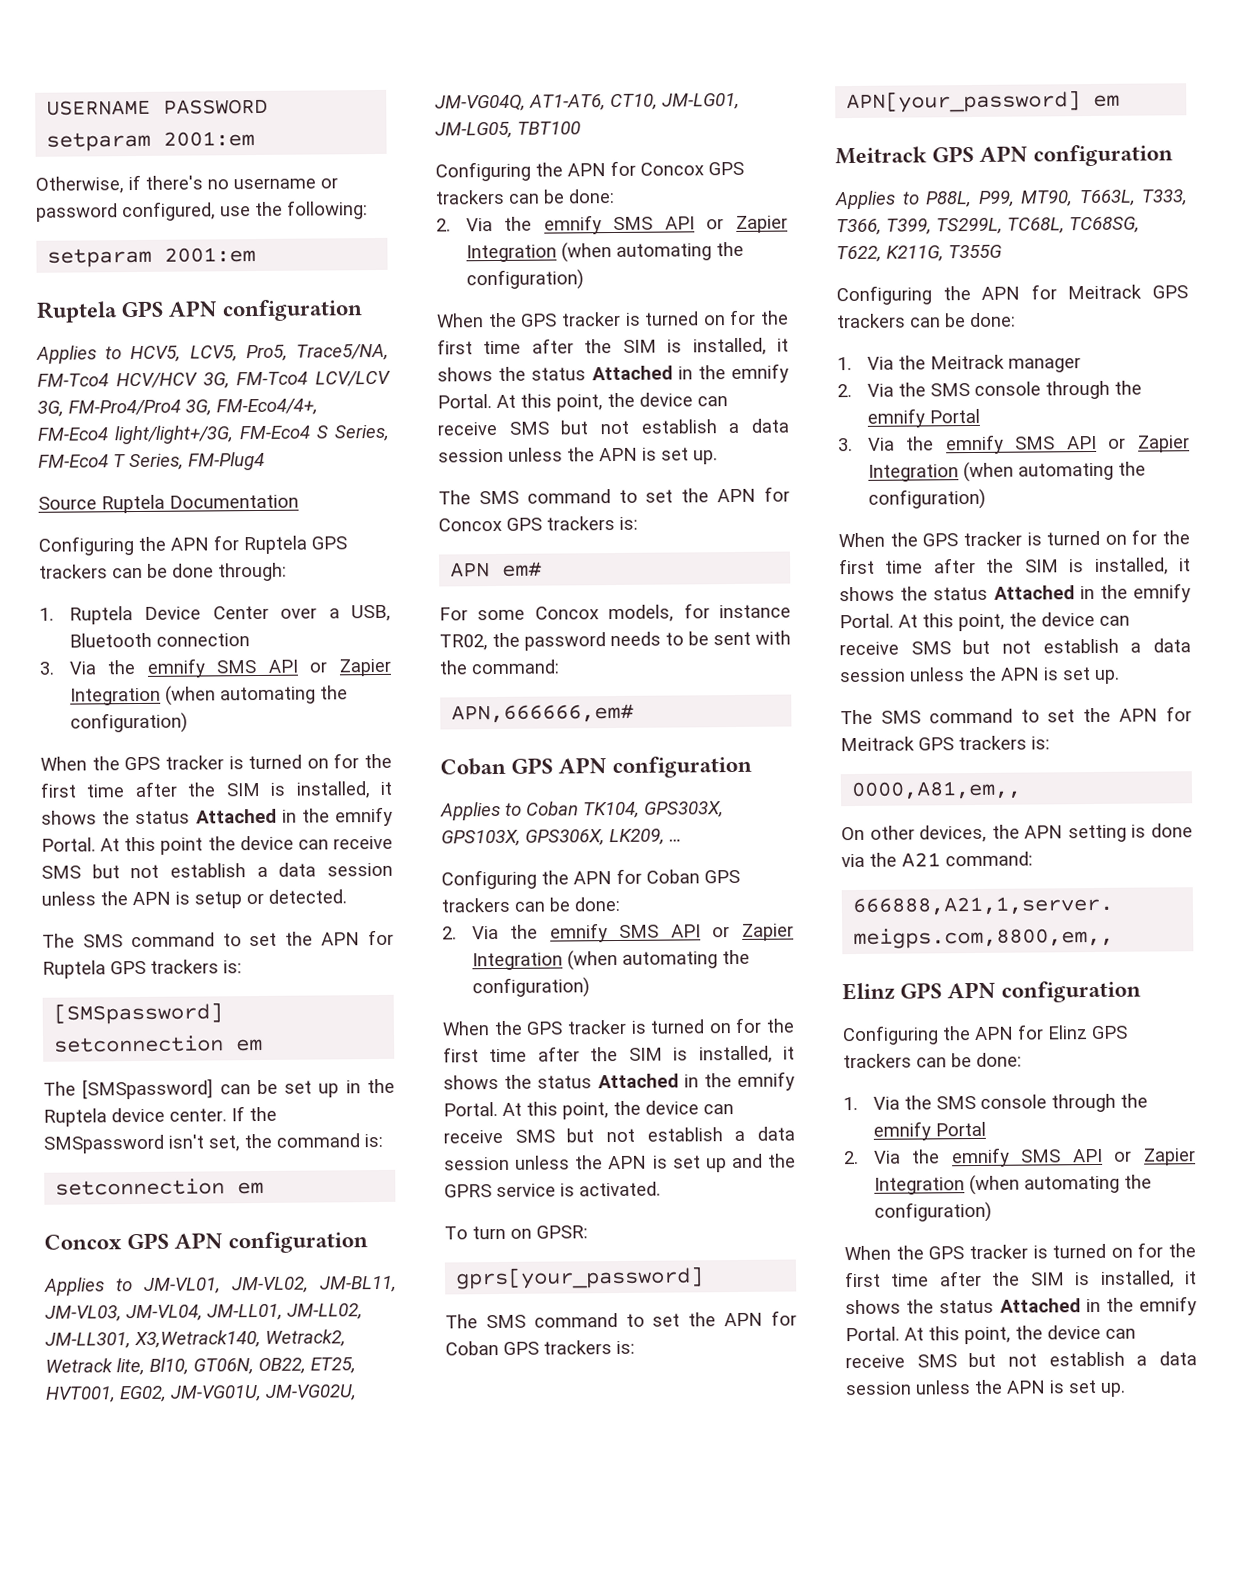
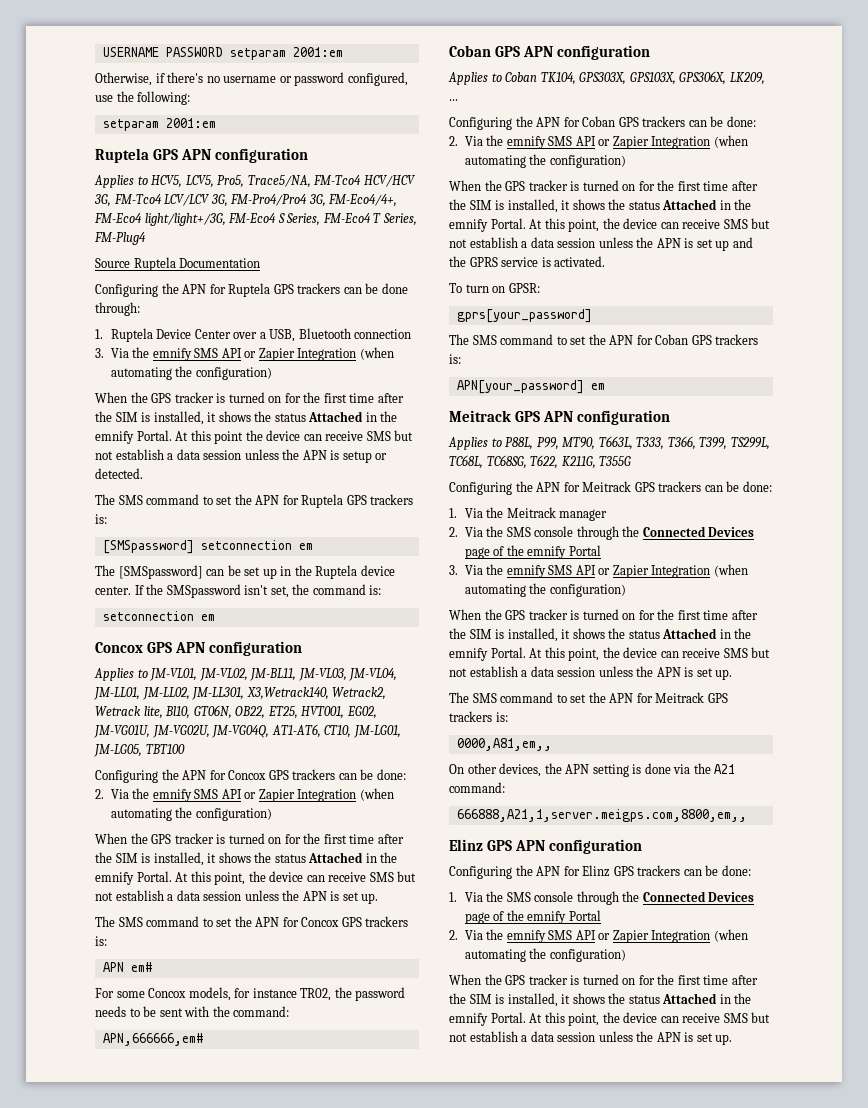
(1142, 387) none -> [642,526,755,537] [464,545,524,559] Connected Devices page of the
(1148, 1100) none -> [642,891,755,902] [464,910,524,924] Connected Devices page of the

